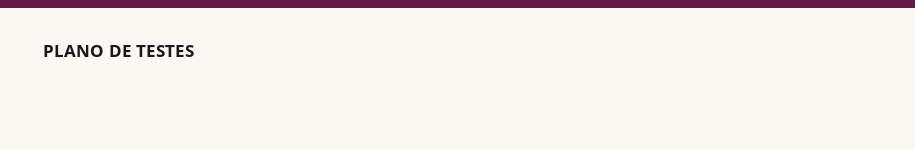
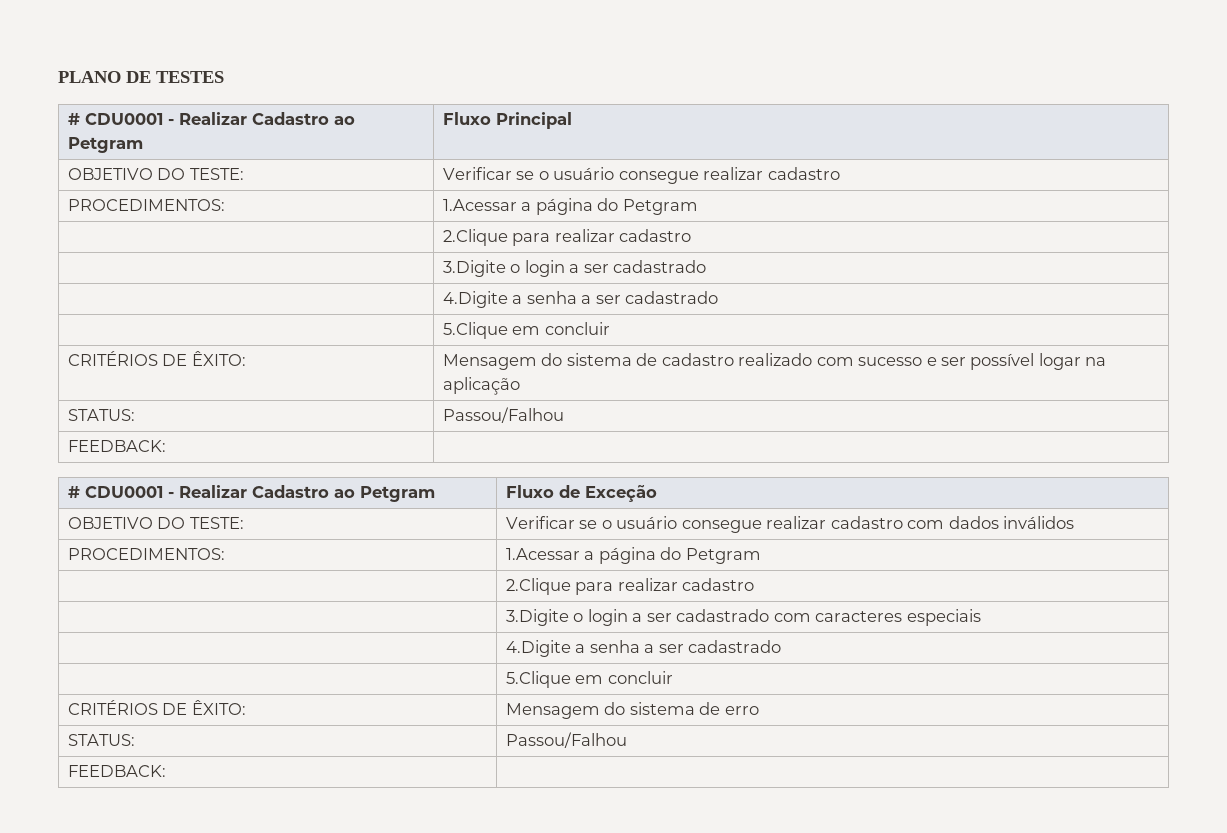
(195, 51) none -> [67,112,355,125] [67,137,143,153] [442,112,572,129] [67,168,244,180] [442,167,840,184] [67,199,225,211] [442,198,698,215] [442,229,692,246] [442,260,707,277] [442,291,719,308] [442,322,610,339] [67,351,246,366] [442,353,1107,370] [442,377,520,395] [67,409,135,421] [442,407,564,423] [67,440,166,452] [67,485,435,502] [505,485,657,502] [67,517,244,529] [505,516,1075,533] [67,548,225,560] [505,547,761,564] [505,578,755,595] [505,609,981,626] [505,640,782,657] [505,671,673,688] [67,700,246,715] [505,702,759,719] [67,734,135,746] [505,732,627,748] [67,765,166,777] // # CDU0001 - Realizar Cadastro ao Petgram | Fluxo Principal // OBJETIVO DO TESTE: | Verificar se o usuário consegue realizar cadastro // PROCEDIMENTOS: | 1.Acessar a página do Petgram // | 2.Clique para realizar cadastro // | 3.Digite o login a ser cadastrado // | 4.Digite a senha a ser cadastrado // | 5.Clique em concluir // CRITÉRIOS DE ÊXITO: | Mensagem do sistema de cadastro realizado com sucesso e ser possível logar na aplicação // STATUS: | Passou/Falhou // FEEDBACK: | // # CDU0001 - Realizar Cadastro ao Petgram | Fluxo de Exceção // OBJETIVO DO TESTE: | Verificar se o usuário consegue realizar cadastro com dados inválidos // PROCEDIMENTOS: | 1.Acessar a página do Petgram // | 2.Clique para realizar cadastro // | 3.Digite o login a ser cadastrado com caracteres especiais // | 4.Digite a senha a ser cadastrado // | 5.Clique em concluir // CRITÉRIOS DE ÊXITO: | Mensagem do sistema de erro // STATUS: | Passou/Falhou // FEEDBACK: |

